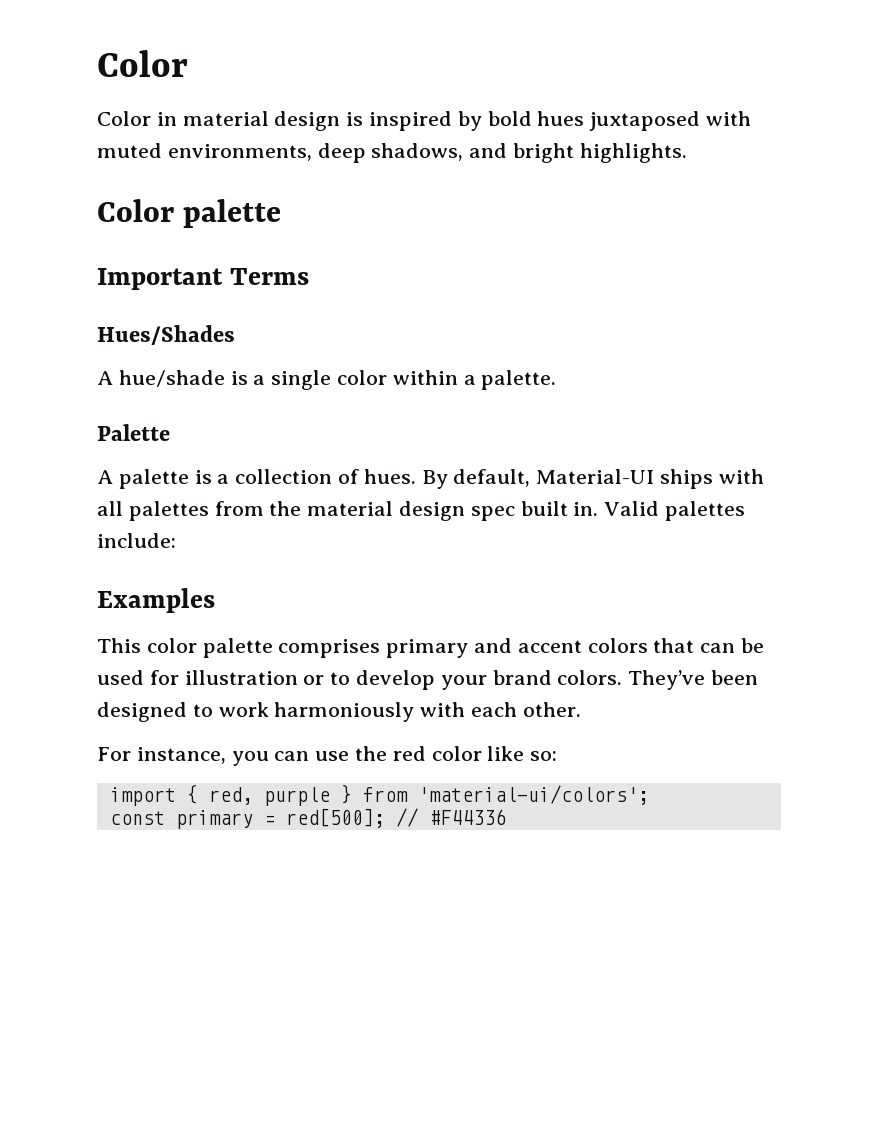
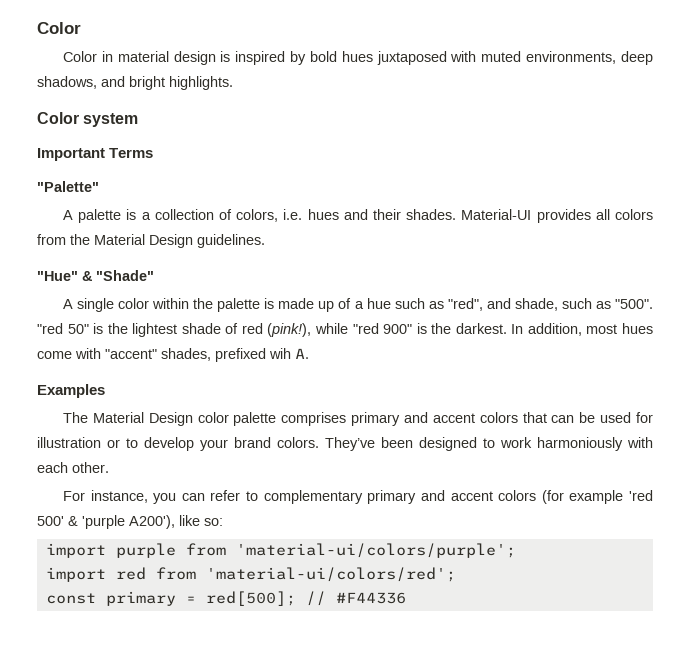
[183,199,282,228] palette -> [83,113,139,127] system
[97,325,235,345] [97,370,557,390] [97,424,170,441] Hues/Shades // A hue/shade is a single color within a palette. // Palette -> [37,181,99,192] "Palette"
[363,469,764,489] [97,501,746,521] [97,533,176,548] [97,588,215,613] [97,638,141,653] hues. By default, Material-UI ships with all palettes from the material design spec built in. Valid palettes include: // Examples // This -> [236,209,653,223] [37,234,265,248] [37,270,154,281] [62,298,654,312] [37,323,653,337] [37,348,309,362] [37,384,105,398] [62,412,193,426] colors, i.e. hues and their shades. Material-UI provides all colors from the Material Design guidelines. // "Hue" & "Shade" // A single color within the palette is made up of a hue such as "red", and shade, such as "500". "red 50" is the lightest shade of red (pink!), while "red 900" is the darkest. In addition, most hues come with "accent" shades, prefixed wih A. // Examples // The Material Design
[315,746,558,761] [109,784,649,806] use the red color like so: // import { red, purple } from 'material-ui/colors'; -> [210,490,653,504] [37,515,223,529] [45,543,516,558] [45,567,456,582] refer to complementary primary and accent colors (for example 'red 500' & 'purple A200'), like so: // import purple from 'material-ui/colors/purple'; // import red from 'material-ui/colors/red';

